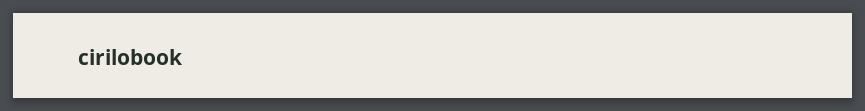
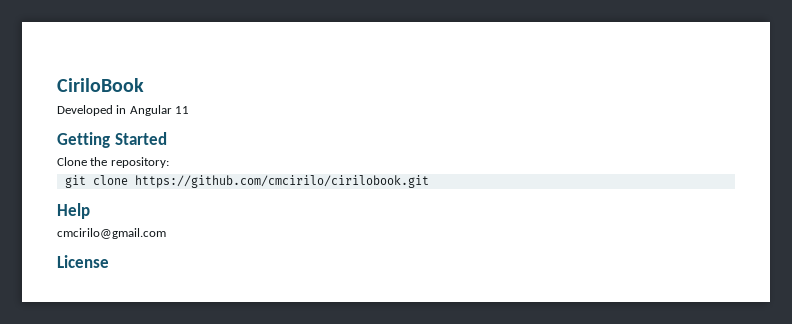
[78,49,183,65] cirilobook -> [57,78,144,92] [57,105,190,116] [57,132,167,148] [57,157,169,168] [64,175,429,188] [57,203,90,219] [57,228,166,239] [57,255,109,268] CiriloBook // Developed in Angular 11 // Getting Started // Clone the repository: // git clone https://github.com/cmcirilo/cirilobook.git // Help // cmcirilo@gmail.com // License

